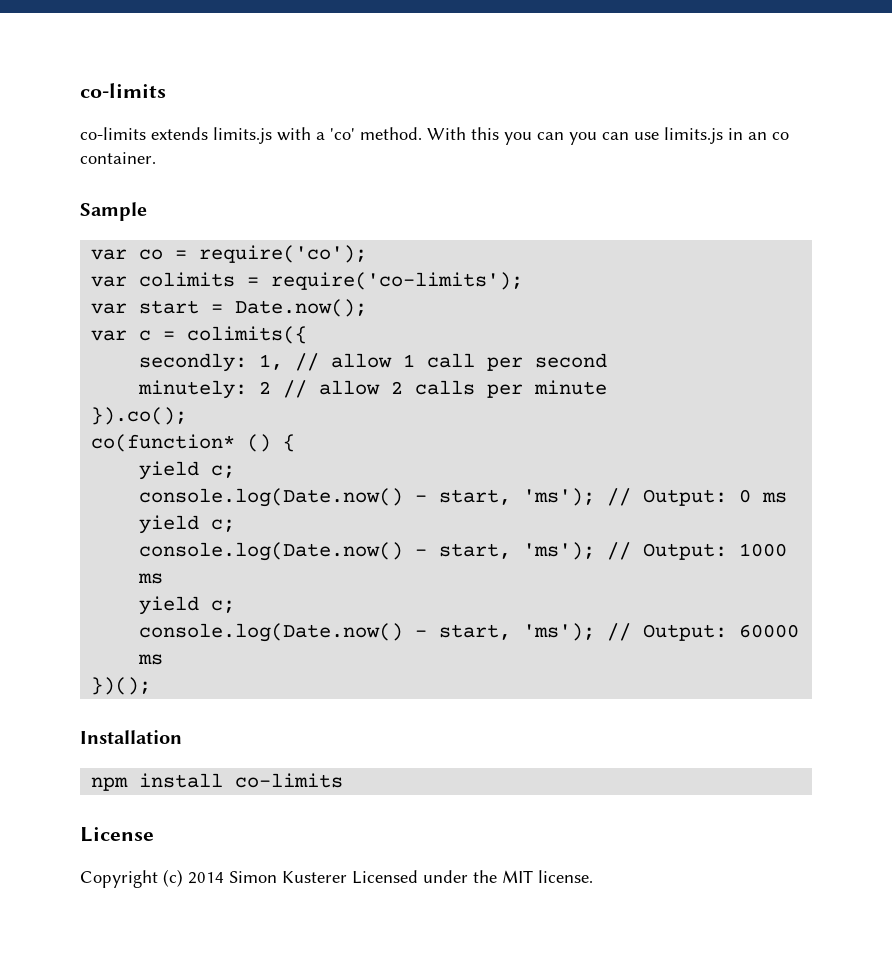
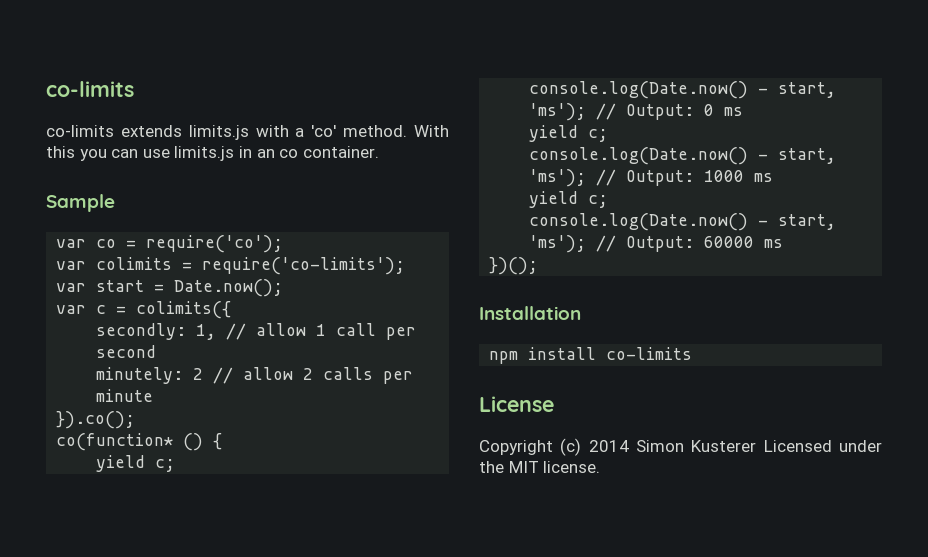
[569,132,629,145] you can -> (139, 153) none

